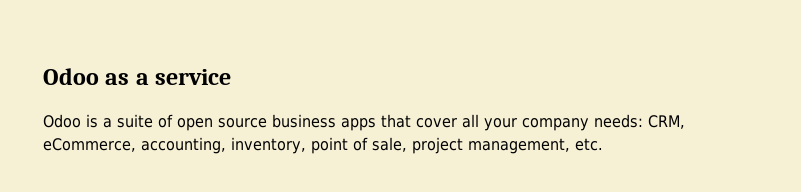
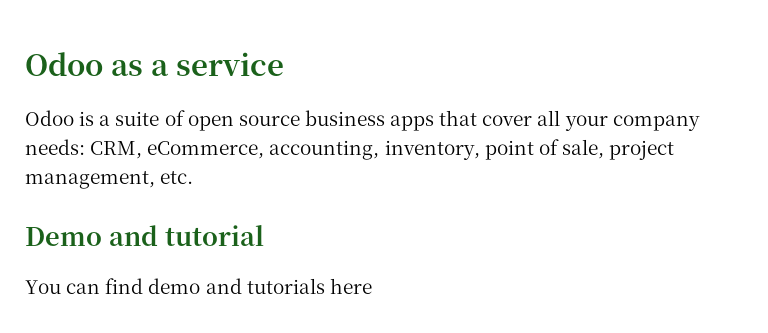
(603, 144) none -> [25,225,264,246] [25,278,372,294] // Demo and tutorial // You can find demo and tutorials here

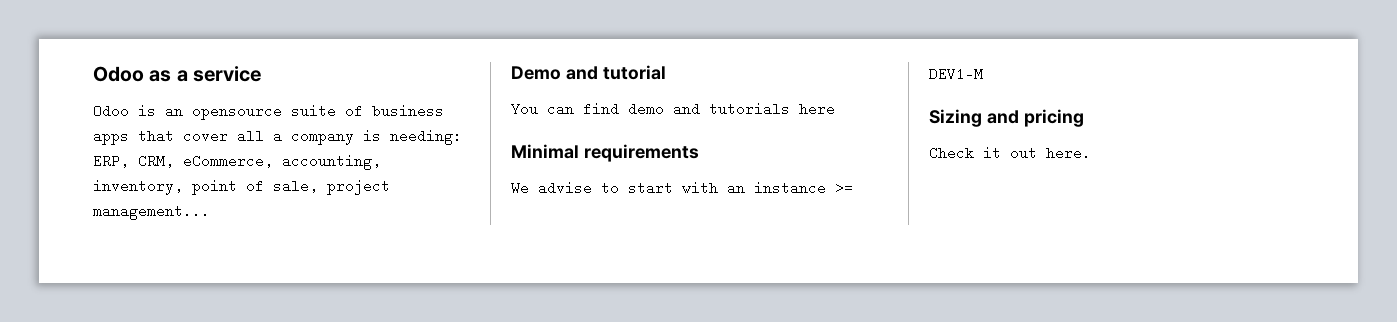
[99,110,300,131] a suite of open source -> [165,104,363,120] an opensource suite of
[564,115,700,131] [25,139,85,155] your company needs: -> [273,129,462,145] [93,154,129,168] a company is needing: ERP,
[25,171,194,189] management, etc. -> [93,204,210,220] management...
(372, 286) none -> [511,144,699,162] [511,181,853,195] [929,67,983,81] [929,109,1084,127] [929,146,1091,160] // Minimal requirements // We advise to start with an instance >= DEV1-M // Sizing and pricing // Check it out here.

